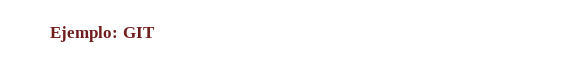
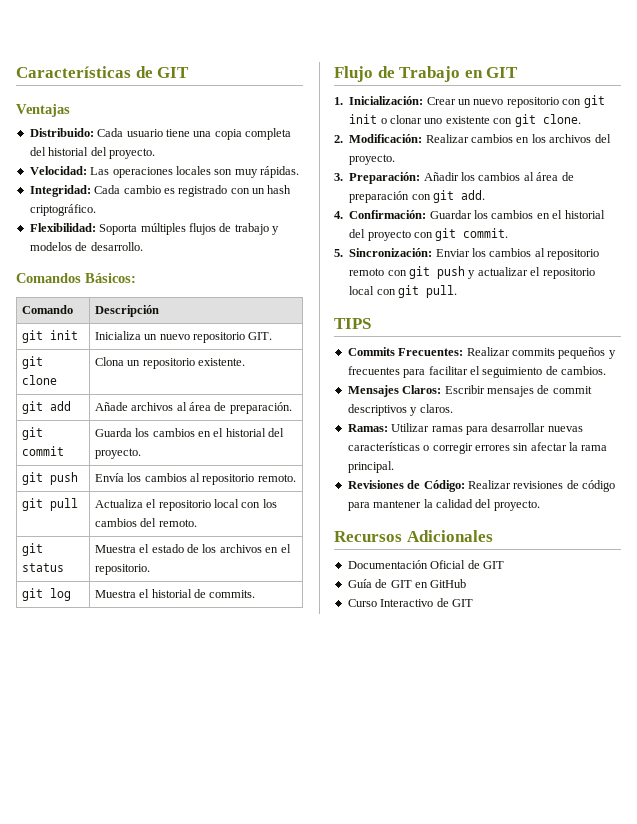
[50,26,155,42] Ejemplo: GIT -> [16,66,190,78] [16,104,70,117] [29,128,291,140] [29,147,155,159] [29,166,299,178] [29,185,292,197] [29,204,96,216] [29,223,279,235] [29,242,143,251] [16,273,136,283] [21,305,73,314] [94,305,159,317] [21,330,78,343] [94,331,273,343] [21,356,43,369] [21,375,57,385] [94,357,246,369] [21,401,71,414] [94,402,292,414] [21,427,43,440] [21,446,64,456] [94,428,285,437] [94,448,141,459] [21,472,78,485] [94,473,296,485] [21,498,78,511] [94,499,277,511] [94,518,197,527] [21,543,43,556] [21,563,64,572] [94,544,291,553] [94,564,150,575] [21,588,71,601] [94,589,256,598] [334,66,519,82] [334,95,605,108] [349,114,581,127] [334,134,611,143] [349,154,396,165] [334,172,574,184] [349,190,485,203] [334,210,605,219] [349,228,509,241] [334,248,600,260] [349,266,595,279] [349,285,457,298] [334,318,371,329] [347,347,616,359] [347,366,606,378] [347,385,592,397] [347,404,453,416] [347,423,583,435] [347,442,608,454] [347,461,394,473] [347,480,615,492] [347,499,540,511] [334,530,493,542] [347,560,504,569] [347,579,467,588] [347,598,473,607] Características de GIT // Ventajas // Distribuido: Cada usuario tiene una copia completa del historial del proyecto. // Velocidad: Las operaciones locales son muy rápidas. // Integridad: Cada cambio es registrado con un hash criptográfico. // Flexibilidad: Soporta múltiples flujos de trabajo y modelos de desarrollo. // Comandos Básicos: // Comando | Descripción // git init | Inicializa un nuevo repositorio GIT. // git clone | Clona un repositorio existente. // git add | Añade archivos al área de preparación. // git commit | Guarda los cambios en el historial del proyecto. // git push | Envía los cambios al repositorio remoto. // git pull | Actualiza el repositorio local con los cambios del remoto. // git status | Muestra el estado de los archivos en el repositorio. // git log | Muestra el historial de commits. // Flujo de Trabajo en GIT // 1. Inicialización: Crear un nuevo repositorio con git init o clonar uno existente con git clone. // 2. Modificación: Realizar cambios en los archivos del proyecto. // 3. Preparación: Añadir los cambios al área de preparación con git add. // 4. Confirmación: Guardar los cambios en el historial del proyecto con git commit. // 5. Sincronización: Enviar los cambios al repositorio remoto con git push y actualizar el repositorio local con git pull. // TIPS // Commits Frecuentes: Realizar commits pequeños y frecuentes para facilitar el seguimiento de cambios. // Mensajes Claros: Escribir mensajes de commit descriptivos y claros. // Ramas: Utilizar ramas para desarrollar nuevas características o corregir errores sin afectar la rama principal. // Revisiones de Código: Realizar revisiones de código para mantener la calidad del proyecto. // Recursos Adicionales // Documentación Oficial de GIT // Guía de GIT en GitHub // Curso Interactivo de GIT

